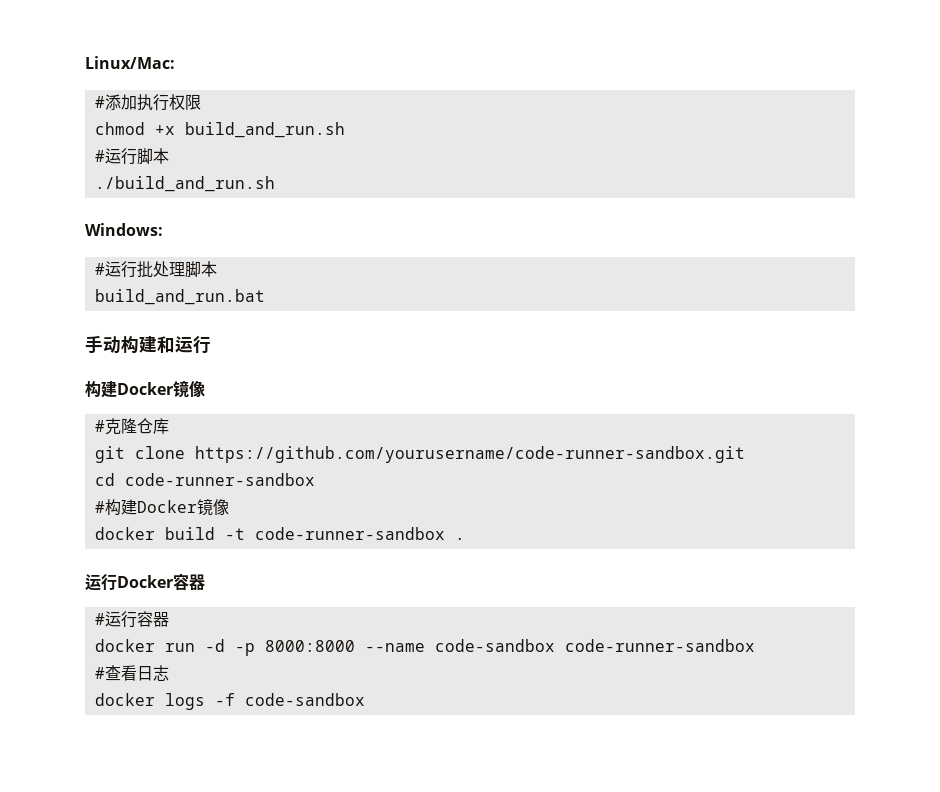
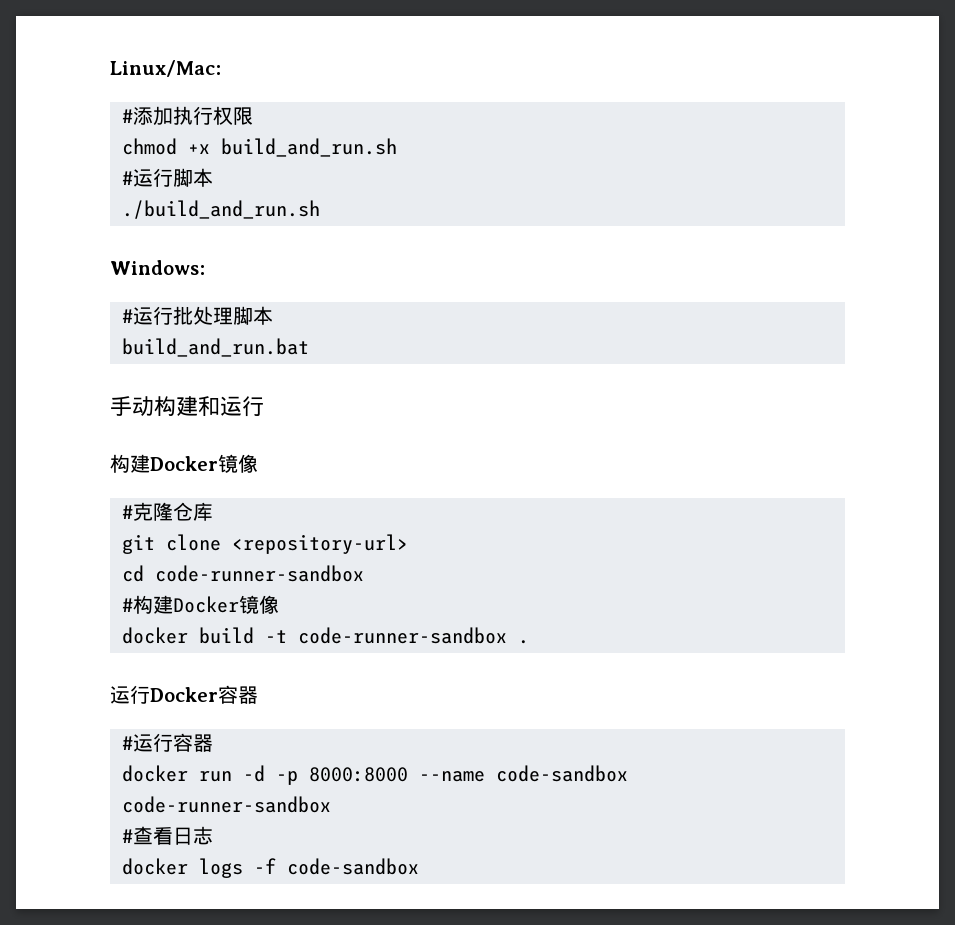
[194,446,745,463] https://github.com/yourusername/code-runner-sandbox.git -> [232,534,408,554] <repository-url>

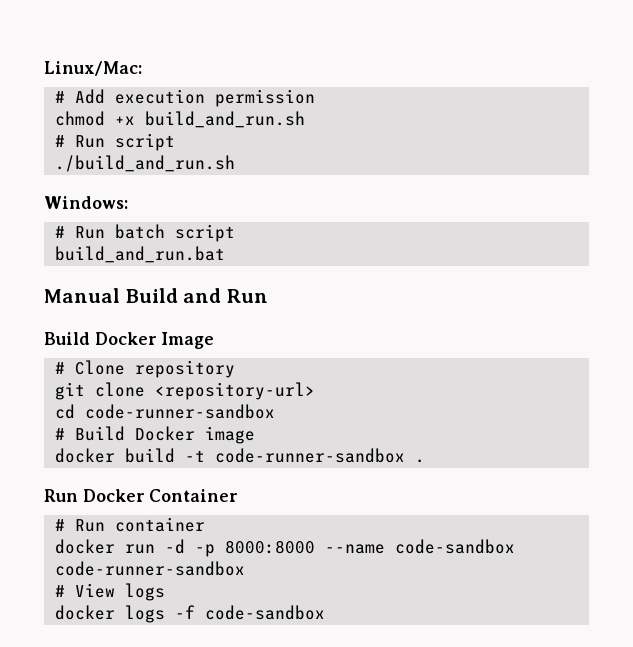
[133,106,253,126] 添加执行权限 -> [74,89,315,107] Add execution permission
[133,168,213,187] 运行脚本 -> [74,133,175,151] Run script
[133,306,273,325] [122,338,309,357] [110,396,264,417] [110,454,258,473] [122,502,213,521] 运行批处理脚本 // build_and_run.bat // 手动构建和运行 // 构建Docker镜像 // #克隆仓库 -> [74,224,235,242] [54,246,225,263] [44,288,268,303] [44,332,215,349] [54,360,235,378] Run batch script // build_and_run.bat // Manual Build and Run // Build Docker Image // # Clone repository
[133,595,279,614] 构建Docker镜像 -> [74,426,255,444] Build Docker image
[110,685,258,704] [122,733,213,752] 运行Docker容器 // #运行容器 -> [44,489,239,502] [54,517,205,532] Run Docker Container // # Run container
[133,826,213,845] 查看日志 -> [74,583,165,601] View logs

